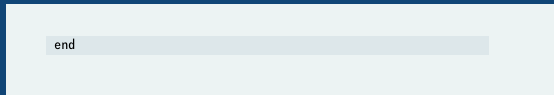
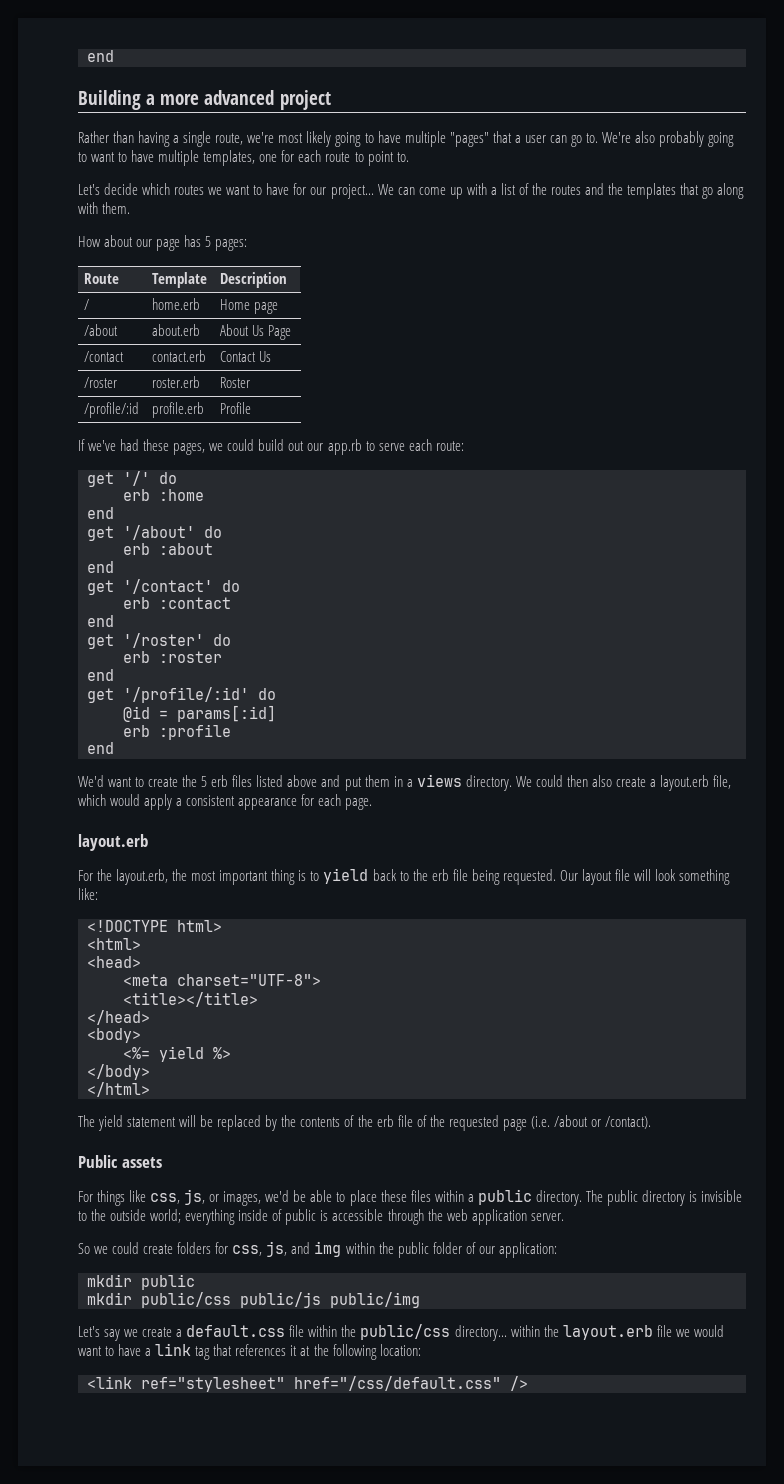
[53,38,75,50] end -> [87,50,114,62] [78,90,331,110] [78,131,735,147] [78,150,409,166] [78,183,745,199] [78,202,131,214] [78,235,248,251] [84,273,120,284] [152,272,208,288] [220,272,288,288] [84,299,90,310] [152,298,201,310] [220,299,279,314] [84,324,119,336] [152,324,201,336] [220,324,292,340] [84,351,125,362] [152,350,207,362] [220,351,272,362] [84,377,118,388] [152,376,201,388] [220,377,251,388] [84,402,140,418] [152,402,205,418] [220,402,252,414] [78,439,464,455] [87,471,177,487] [123,489,204,501] [87,507,114,519] [87,525,222,541] [123,543,213,555] [87,561,114,573] [87,579,240,595] [123,597,231,609] [87,615,114,627] [87,633,231,649] [123,651,222,663] [87,669,114,681] [87,687,276,703] [123,705,276,722] [123,724,231,740] [87,742,114,754] [78,774,732,791] [78,794,373,810] [78,834,148,851] [78,868,731,885] [78,888,98,900] [87,920,222,932] [87,938,141,950] [87,956,141,968] [123,974,321,986] [123,992,258,1007] [87,1010,150,1025] [87,1028,141,1043] [123,1046,231,1062] [87,1064,150,1080] [87,1082,150,1097] [78,1115,652,1131] [78,1155,162,1168] [78,1189,743,1206] [78,1209,564,1225] [78,1241,557,1258] [87,1274,195,1290] [87,1292,420,1308] [78,1324,724,1341] [78,1343,421,1360] [87,1376,528,1392] end // Building a more advanced project // Rather than having a single route, we're most likely going to have multiple "pages" that a user can go to. We're also probably going to want to have multiple templates, one for each route to point to. // Let's decide which routes we want to have for our project... We can come up with a list of the routes and the templates that go along with them. // How about our page has 5 pages: // Route | Template | Description // / | home.erb | Home page // /about | about.erb | About Us Page // /contact | contact.erb | Contact Us // /roster | roster.erb | Roster // /profile/:id | profile.erb | Profile // If we've had these pages, we could build out our app.rb to serve each route: // get '/' do // erb :home // end // get '/about' do // erb :about // end // get '/contact' do // erb :contact // end // get '/roster' do // erb :roster // end // get '/profile/:id' do // @id = params[:id] // erb :profile // end // We'd want to create the 5 erb files listed above and put them in a views directory. We could then also create a layout.erb file, which would apply a consistent appearance for each page. // layout.erb // For the layout.erb, the most important thing is to yield back to the erb file being requested. Our layout file will look something like: // <!DOCTYPE html> // <html> // <head> // <meta charset="UTF-8"> // <title></title> // </head> // <body> // <%= yield %> // </body> // </html> // The yield statement will be replaced by the contents of the erb file of the requested page (i.e. /about or /contact). // Public assets // For things like css, js, or images, we'd be able to place these files within a public directory. The public directory is invisible to the outside world; everything inside of public is accessible through the web application server. // So we could create folders for css, js, and img within the public folder of our application: // mkdir public // mkdir public/css public/js public/img // Let's say we create a default.css file within the public/css directory... within the layout.erb file we would want to have a link tag that references it at the following location: // <link ref="stylesheet" href="/css/default.css" />

